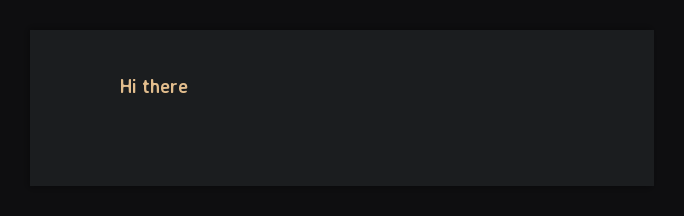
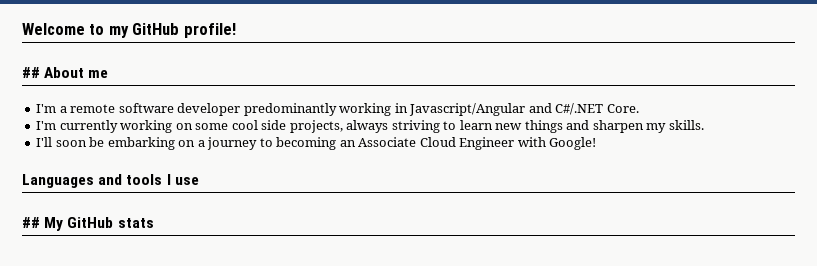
[120,79,189,93] Hi there -> [22,23,236,38] [22,67,109,78] [36,103,639,116] [36,120,704,133] [36,137,597,150] [22,174,199,188] [22,217,154,231] Welcome to my GitHub profile! // ## About me // I'm a remote software developer predominantly working in Javascript/Angular and C#/.NET Core. // I'm currently working on some cool side projects, always striving to learn new things and sharpen my skills. // I'll soon be embarking on a journey to becoming an Associate Cloud Engineer with Google! // Languages and tools I use // ## My GitHub stats

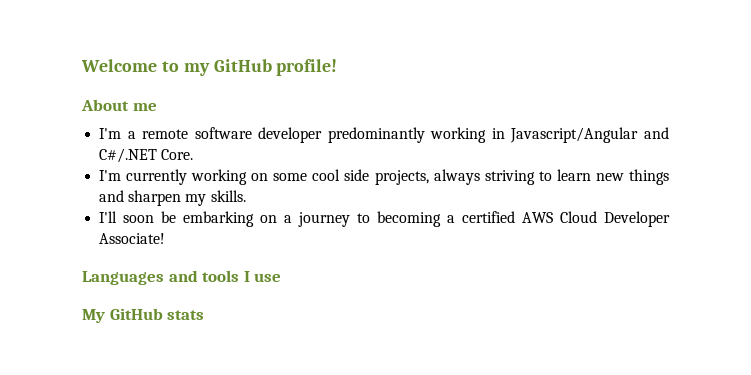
[22,67,40,78] ## -> (338, 67) none
[339,137,597,150] an Associate Cloud Engineer with Google! -> [447,211,670,227] [99,233,166,244] a certified AWS Cloud Developer Associate!
[22,217,40,228] ## -> (282, 277) none

